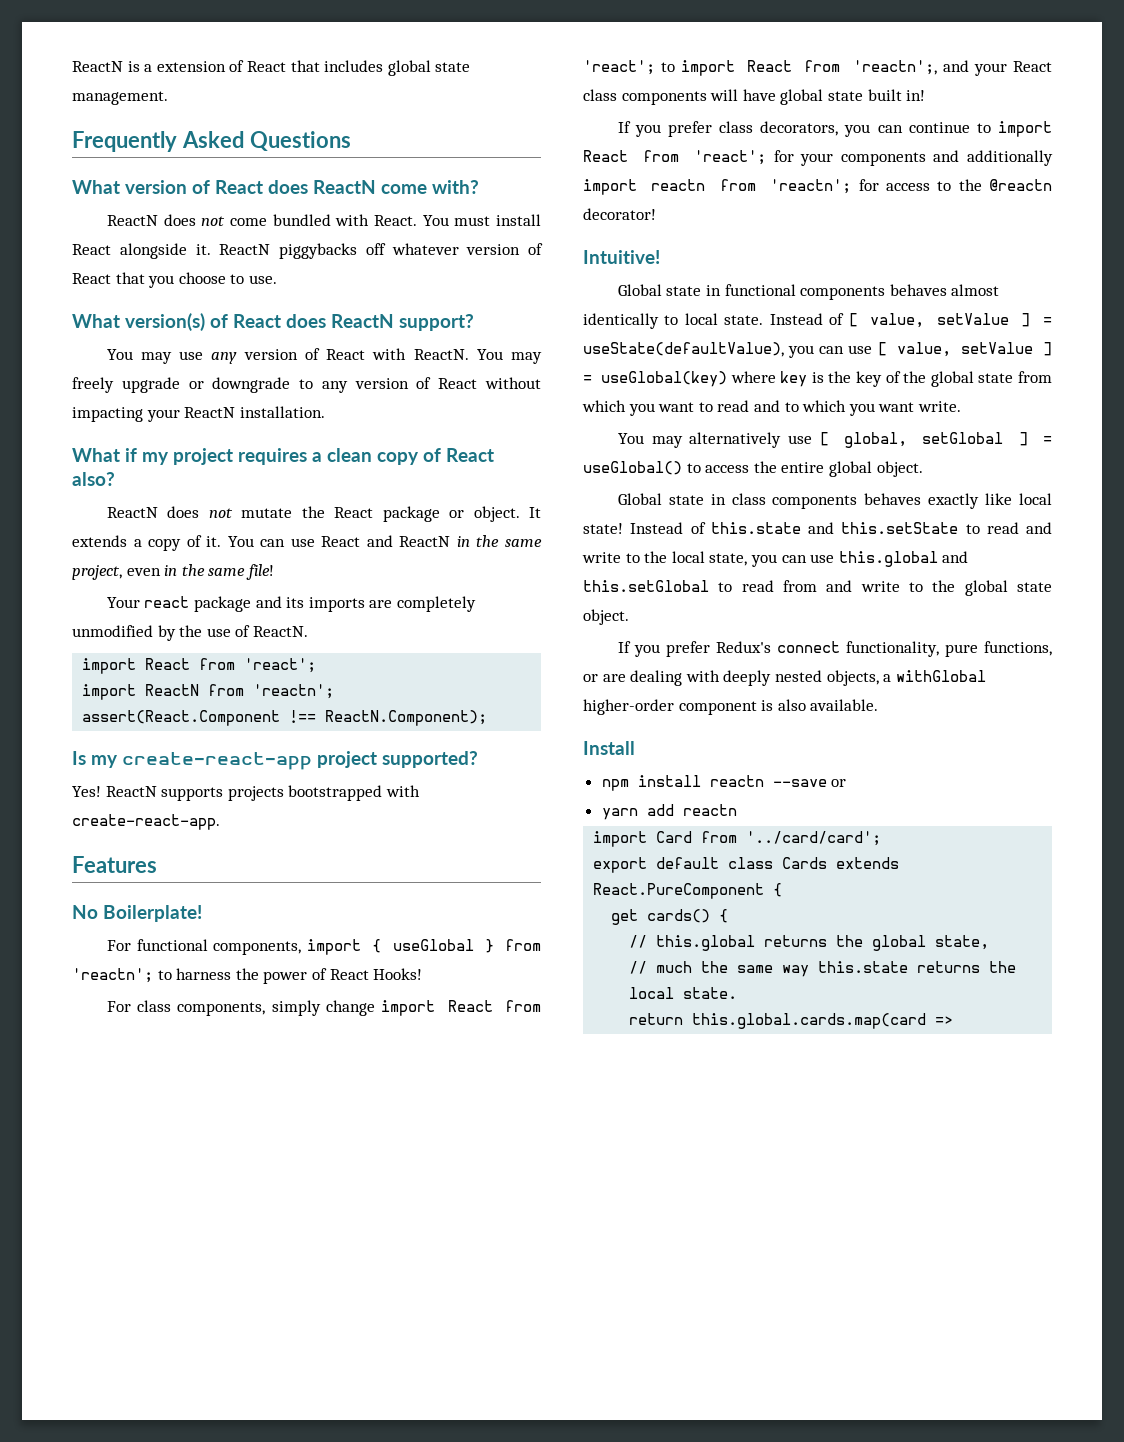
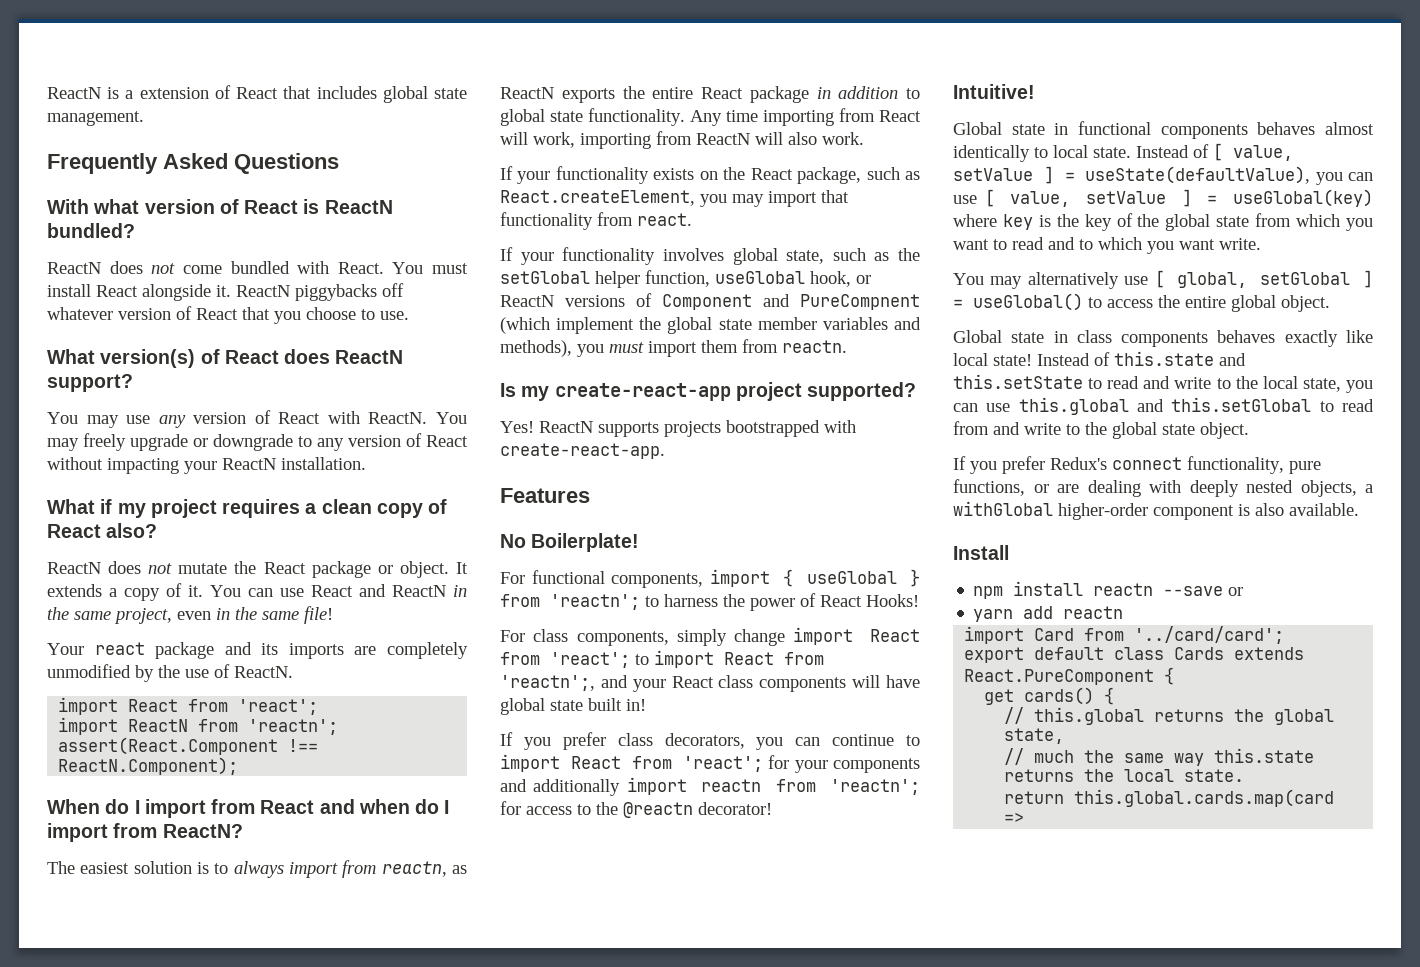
[72,180,479,194] What version of React does ReactN come with? -> [47,199,393,214] [47,223,135,238] With what version of React is ReactN bundled?
(488, 718) none -> [47,799,450,818] [47,823,243,842] [47,860,467,878] [500,86,920,103] [500,108,921,126] [500,131,864,149] [500,166,921,184] [500,190,849,207] [500,212,692,230] [500,247,920,265] [500,270,871,288] [500,293,920,310] [500,317,921,334] [500,339,847,357] // When do I import from React and when do I import from ReactN? // The easiest solution is to always import from reactn, as ReactN exports the entire React package in addition to global state functionality. Any time importing from React will work, importing from ReactN will also work. // If your functionality exists on the React package, such as React.createElement, you may import that functionality from react. // If your functionality involves global state, such as the setGlobal helper function, useGlobal hook, or ReactN versions of Component and PureCompnent (which implement the global state member variables and methods), you must import them from reactn.

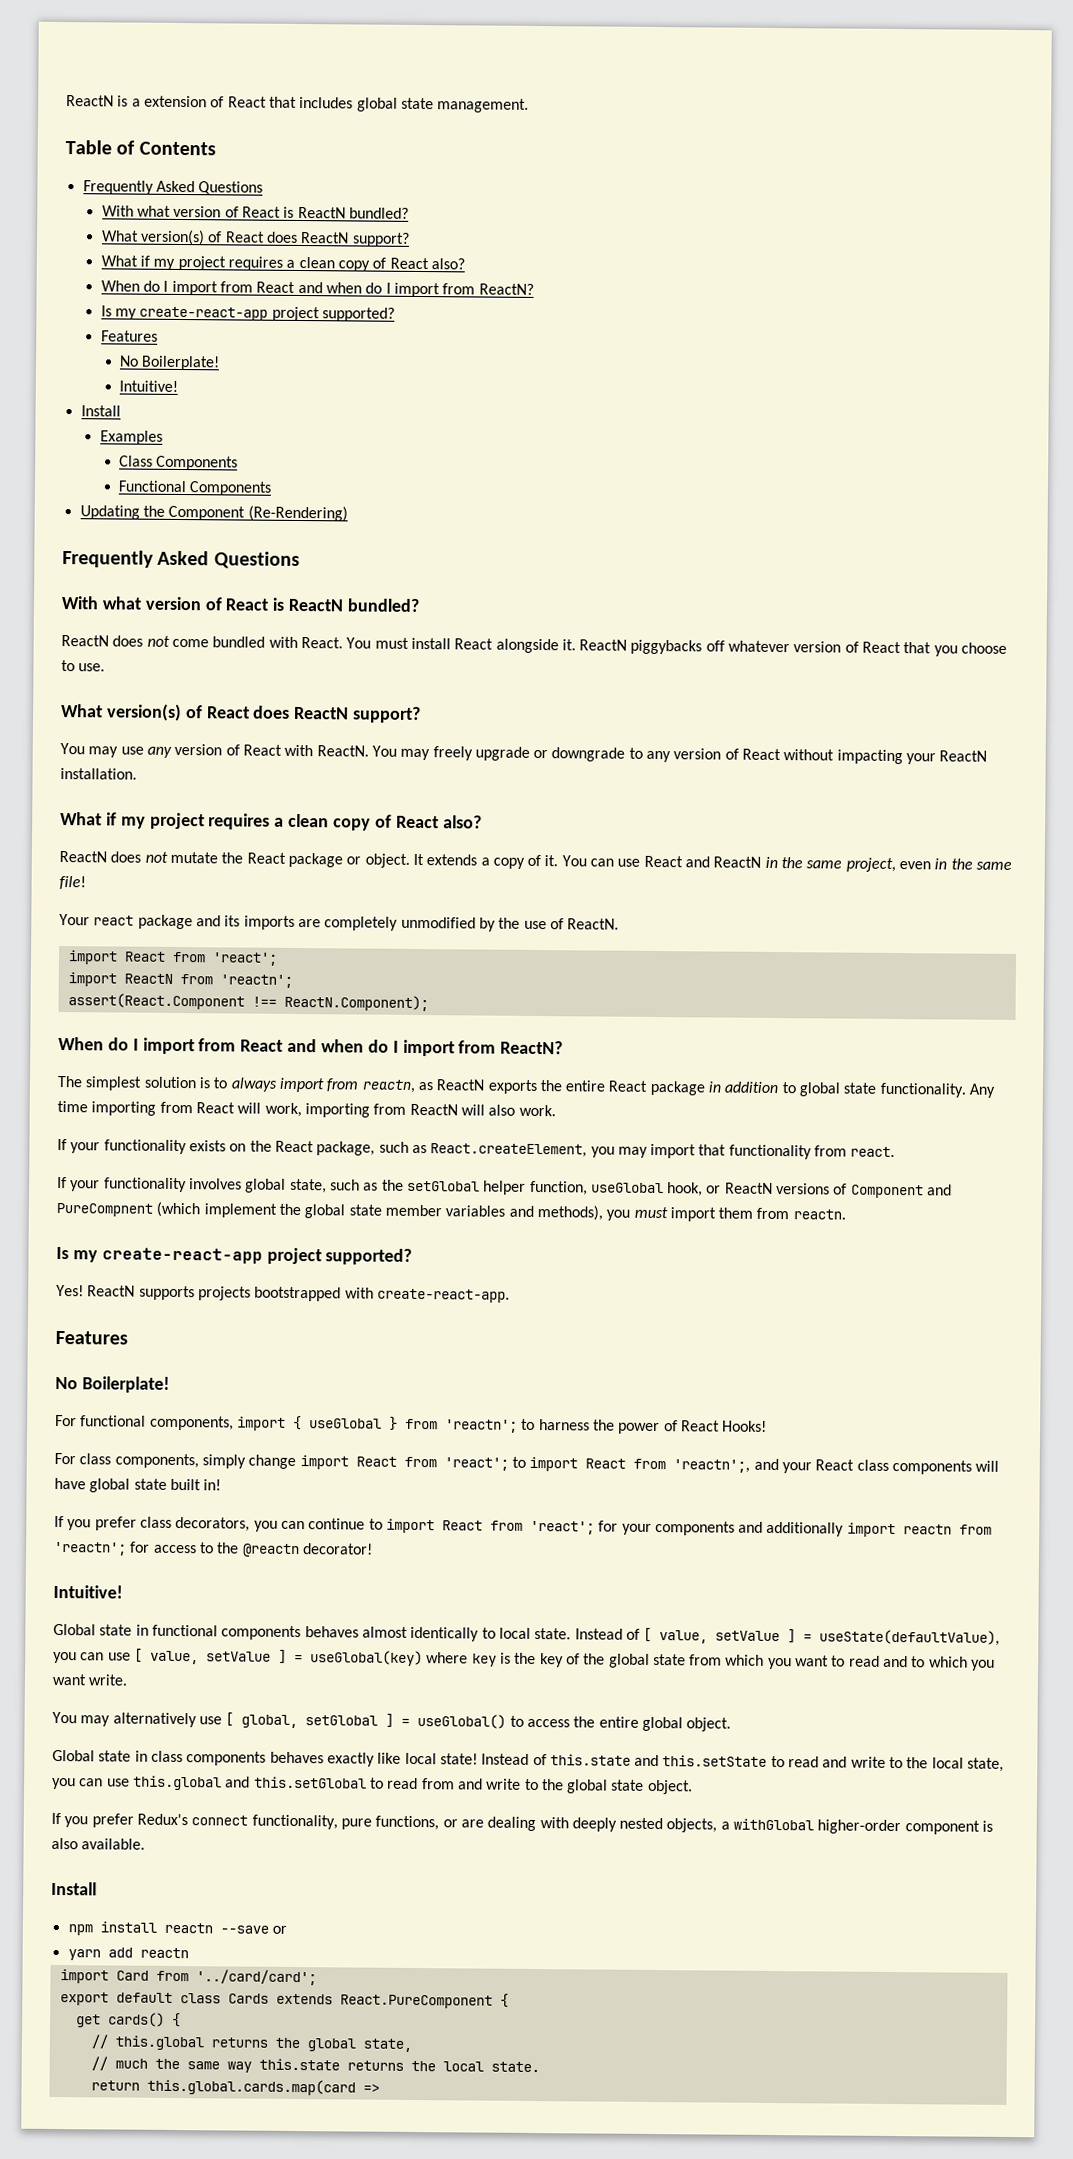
(144, 118) none -> [65,140,216,156] [82,180,264,195] [101,205,410,219] [101,229,410,247] [100,255,466,272] [100,280,534,298] [100,305,396,322] [100,330,158,342] [119,355,221,371] [119,380,179,392] [80,405,121,417] [99,430,163,445] [119,455,239,471] [118,480,272,496] [79,505,348,522] // Table of Contents // Frequently Asked Questions // With what version of React is ReactN bundled? // What version(s) of React does ReactN support? // What if my project requires a clean copy of React also? // When do I import from React and when do I import from ReactN? // Is my create-react-app project supported? // Features // No Boilerplate! // Intuitive! // Install // Examples // Class Components // Functional Components // Updating the Component (Re-Rendering)
[80,862,130,874] easiest -> [85,1076,143,1091] simplest

